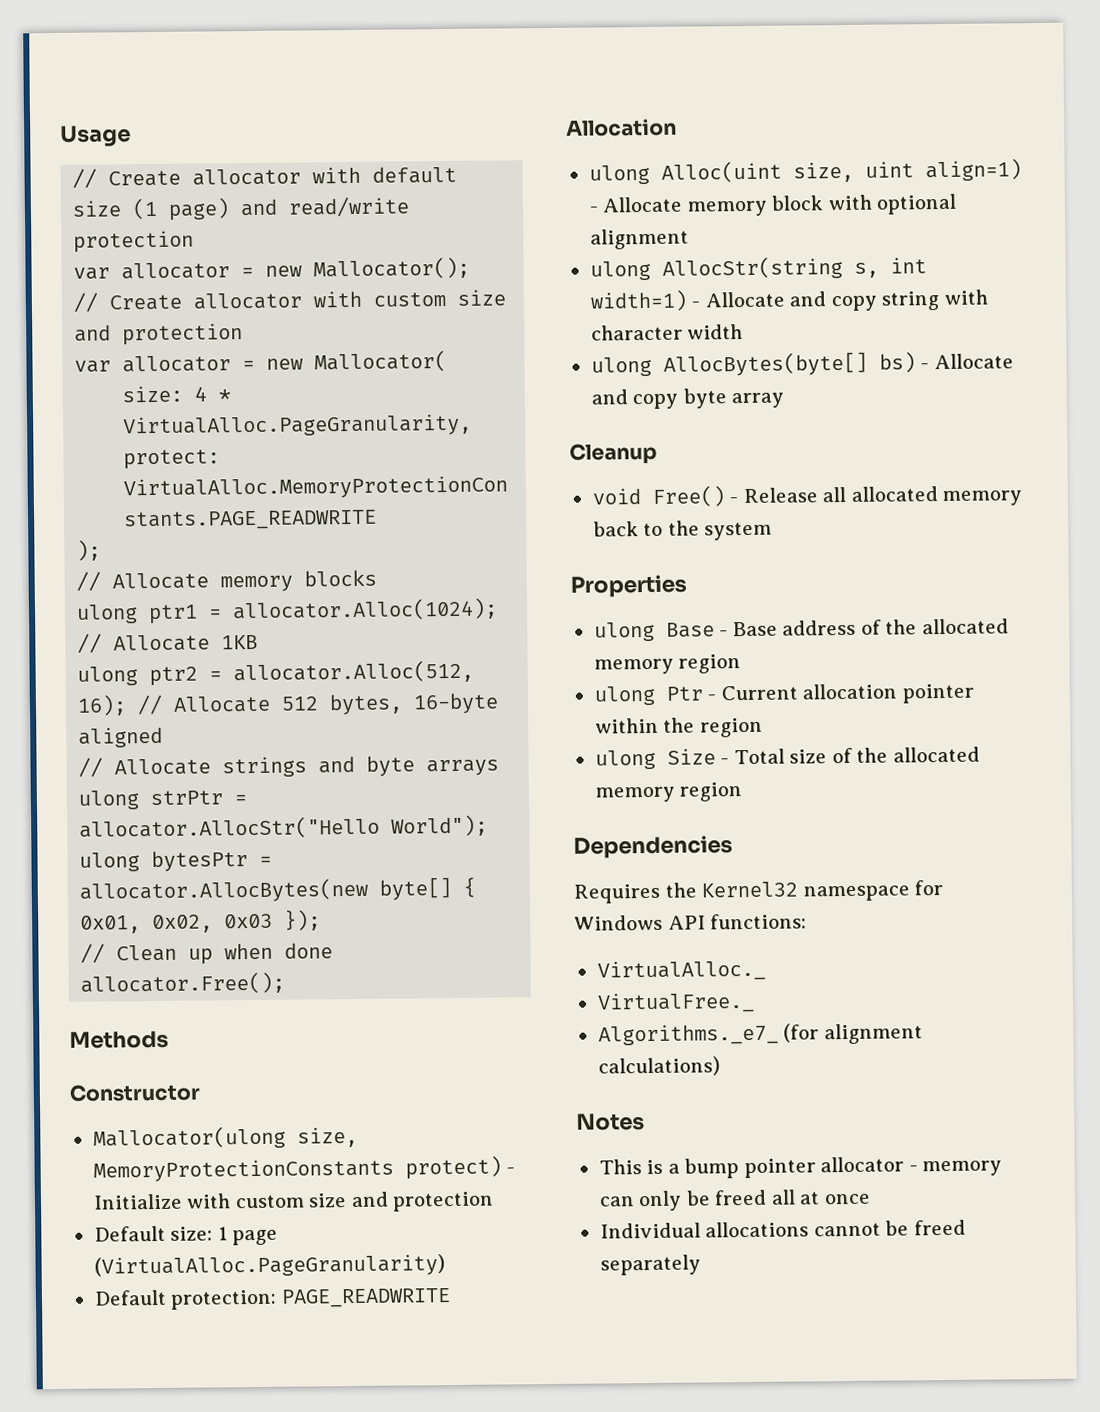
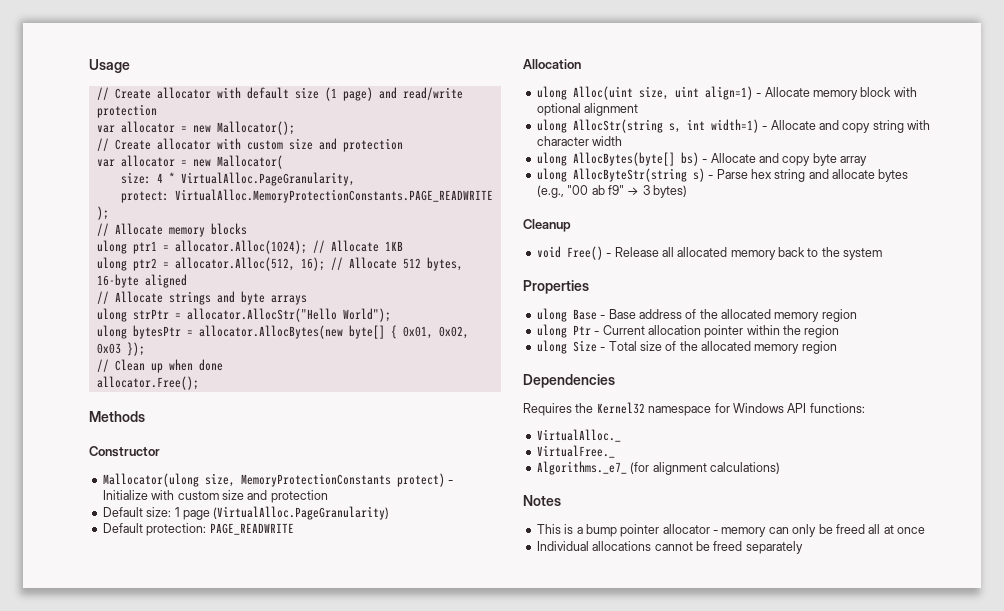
(785, 400) none -> [536,168,909,182] [536,185,687,198] // ulong AllocByteStr(string s) - Parse hex string and allocate bytes (e.g., "00 ab f9" → 3 bytes)

